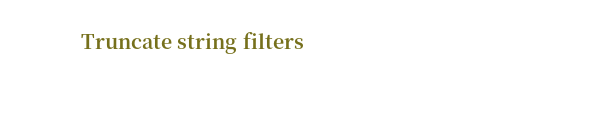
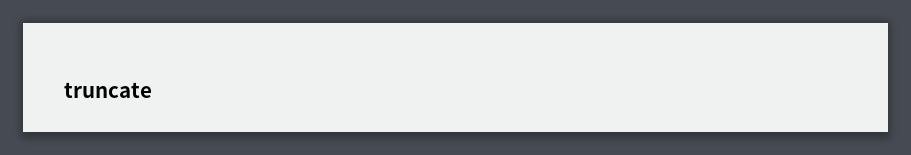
[81,32,304,54] Truncate string filters -> [64,82,152,98] truncate

